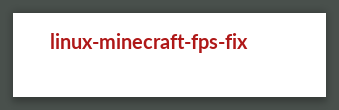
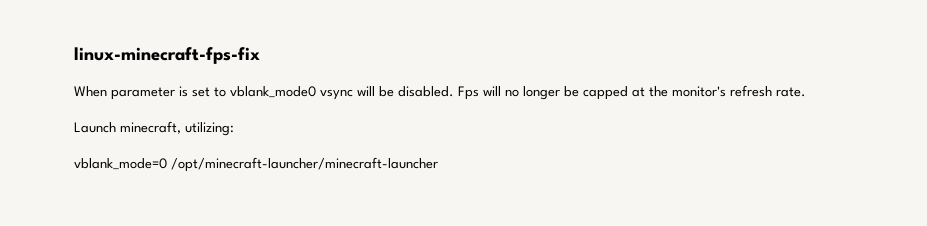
(248, 43) none -> [74,85,806,100] [74,121,234,136] [74,157,438,172] // When parameter is set to vblank_mode0 vsync will be disabled. Fps will no longer be capped at the monitor's refresh rate. // Launch minecraft, utilizing: // vblank_mode=0 /opt/minecraft-launcher/minecraft-launcher

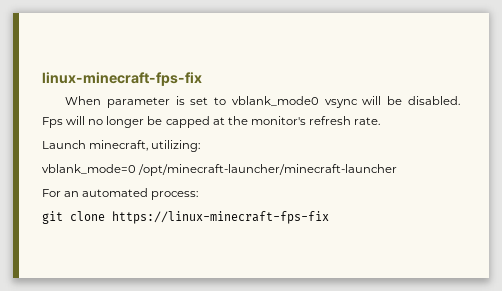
(438, 164) none -> [42,188,199,200] [42,211,329,224] // For an automated process: // git clone https://linux-minecraft-fps-fix

